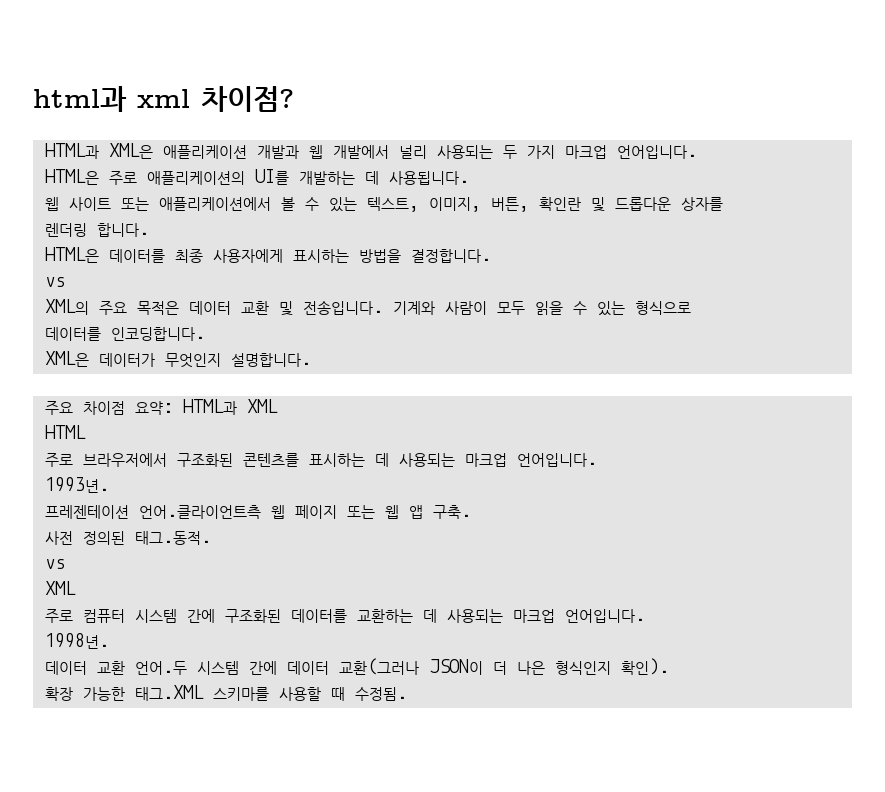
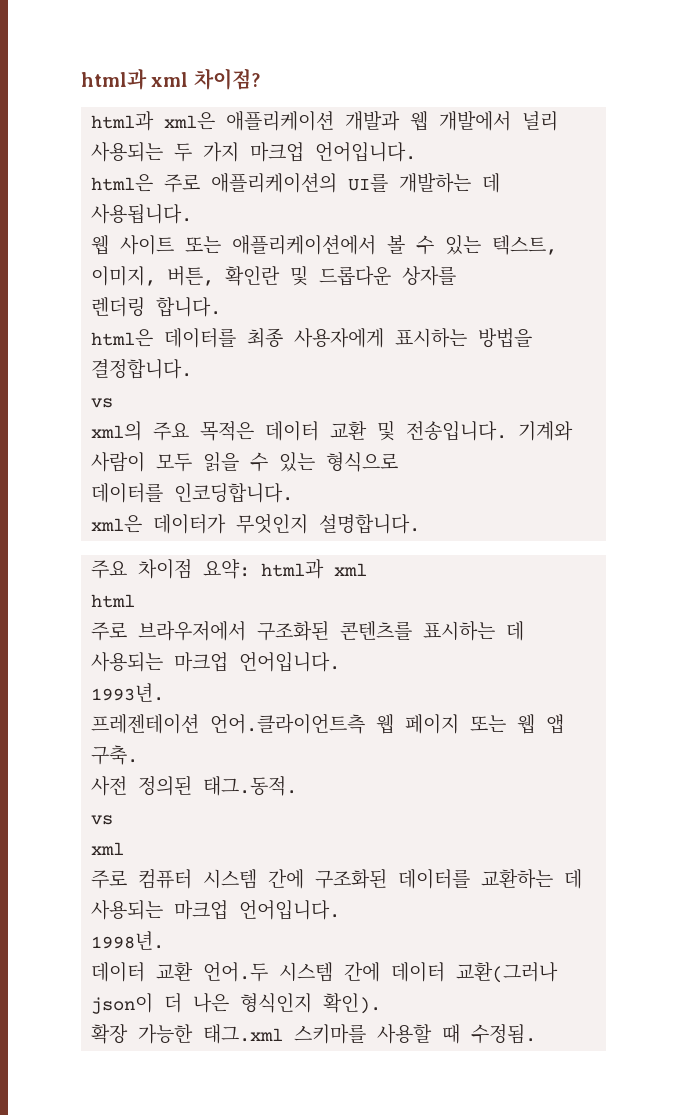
[45,143,153,159] HTML과 XML은 -> [90,111,215,131] html과 xml은
[45,169,99,185] HTML은 -> [90,174,153,192] html은
[45,247,99,263] HTML은 -> [90,329,153,347] html은
[45,299,89,315] XML의 -> [90,421,142,441] xml의
[45,351,89,367] XML은 -> [90,515,142,533] xml은
[183,399,278,415] [45,425,86,439] HTML과 XML // HTML -> [260,559,367,579] [90,594,135,608] html과 xml // html
[45,581,76,595] XML -> [90,842,124,855] xml
[429,659,483,675] JSON이 -> [90,993,153,1014] json이
[135,685,204,701] 태그.XML -> [202,1024,283,1044] 태그.xml

